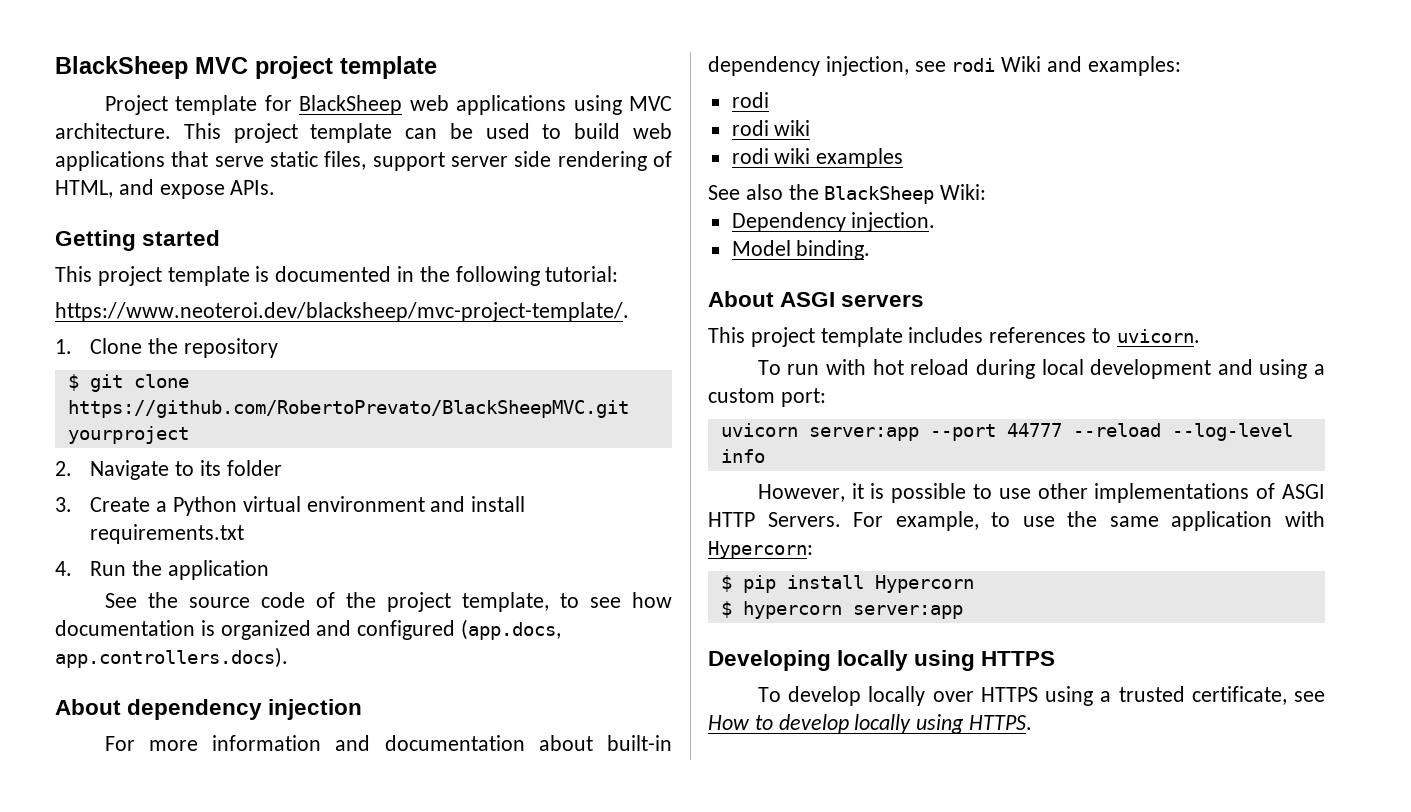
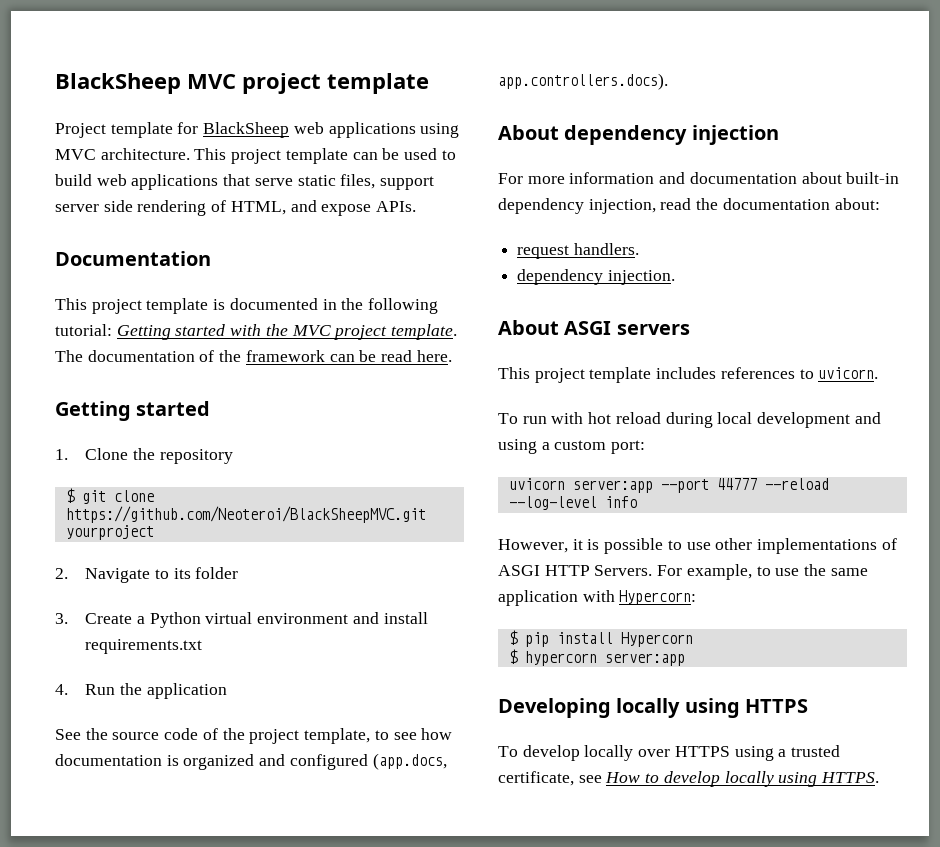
[55,230,221,251] Getting started -> [55,251,211,266] Documentation
[55,302,629,322] // https://www.neoteroi.dev/blacksheep/mvc-project-template/. -> [116,324,458,340] [55,350,452,362] [55,401,211,421] Getting started with the MVC project template. The documentation of the framework can be read here. // Getting started
[67,400,629,418] https://github.com/RobertoPrevato/BlackSheepMVC.git -> [65,506,426,523] https://github.com/Neoteroi/BlackSheepMVC.git
[914,56,1181,76] [731,92,769,108] [731,120,811,136] [731,148,904,168] [708,184,987,204] [731,212,846,232] see rodi Wiki and examples: // rodi // rodi wiki // rodi wiki examples // See also the BlackSheep Wiki: // Dependency -> [660,198,880,210] [517,243,639,259] [517,269,604,285] read the documentation about: // request handlers. // dependency
[731,240,871,260] // Model binding. -> (675, 277) none

